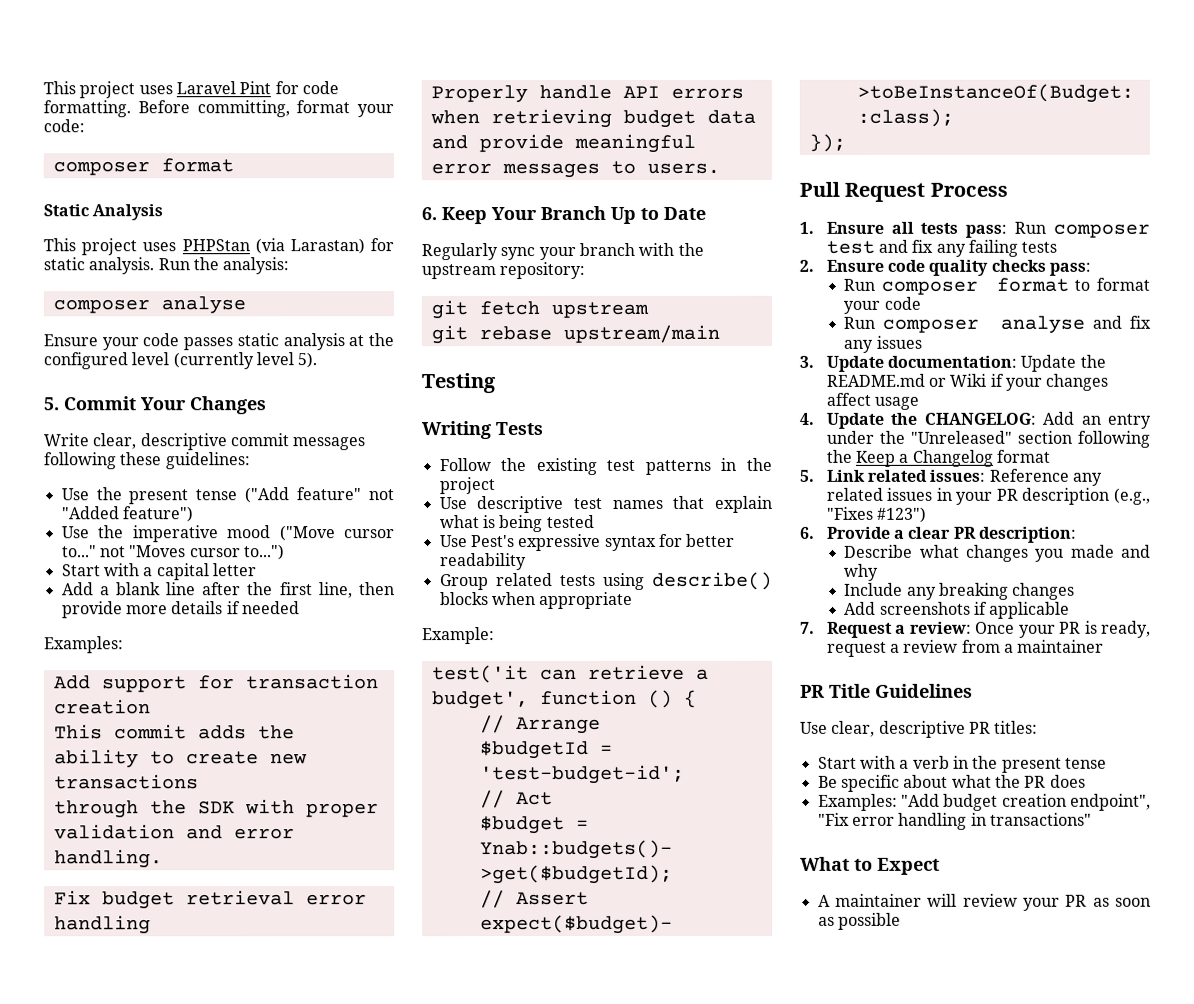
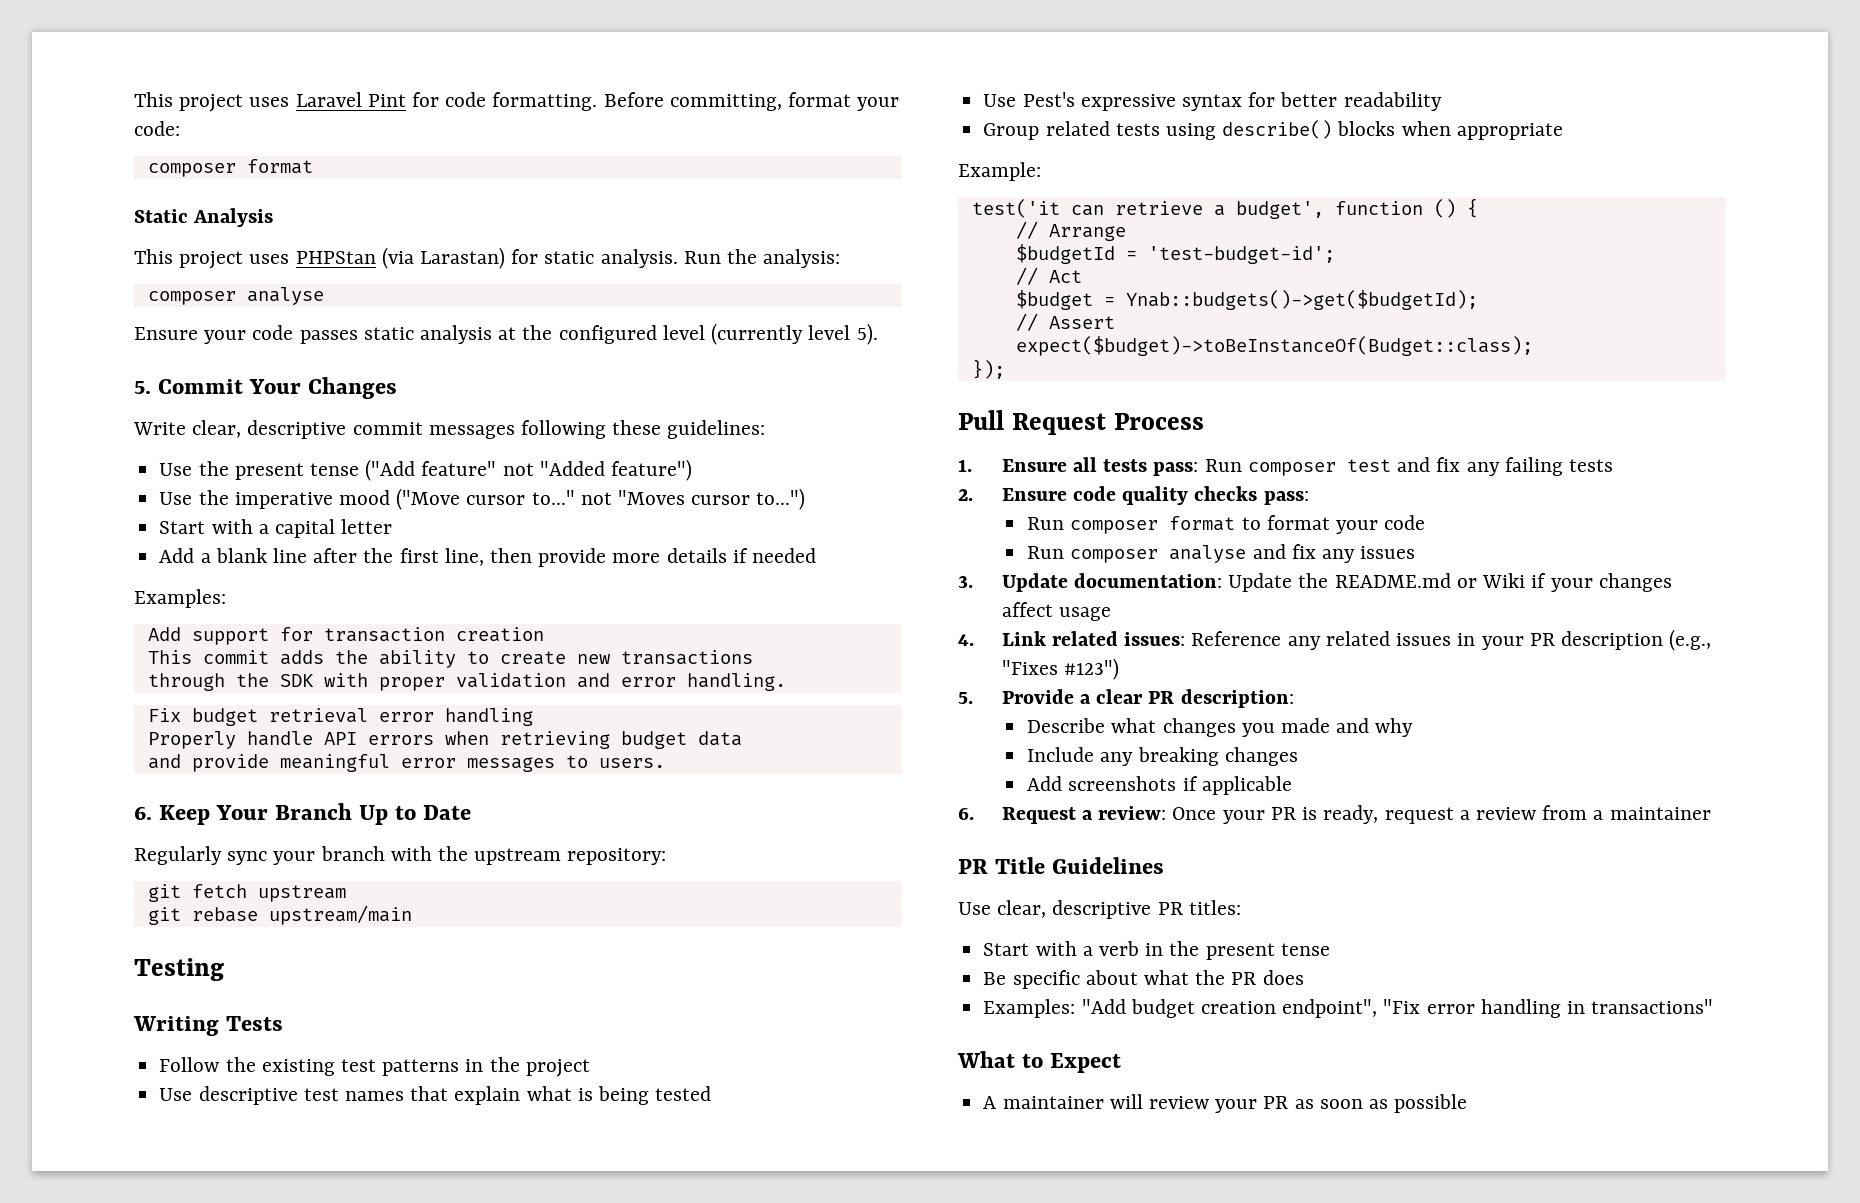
[825,411,1151,429] [825,430,1150,448] [825,449,1051,467] [799,469,814,482] Update the CHANGELOG: Add an entry under the "Unreleased" section following the Keep a Changelog format // 5. -> (974, 640) none
[800,526,815,539] 6. -> [958,692,973,704] 5.
[800,621,815,634] 7. -> [958,807,974,820] 6.

